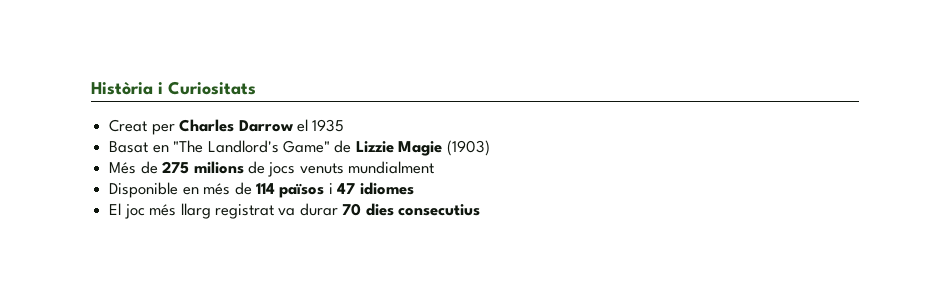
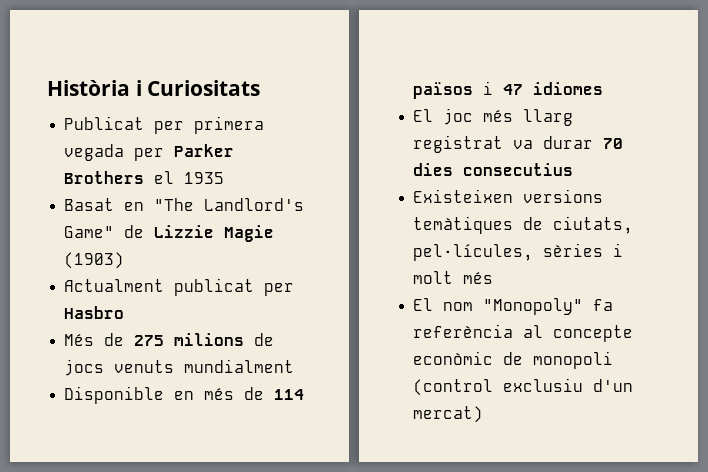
[109,119,293,135] Creat per Charles Darrow -> [64,116,265,134] [64,144,235,161] [64,171,145,184] Publicat per primera vegada per Parker Brothers
(490, 148) none -> [64,278,295,296] [64,306,125,319] // Actualment publicat per Hasbro
(481, 210) none -> [413,189,604,203] [413,216,634,234] [413,243,624,261] [413,271,494,284] [413,298,614,315] [413,324,634,342] [413,351,614,369] [413,378,634,396] [413,406,484,423] // Existeixen versions temàtiques de ciutats, pel·lícules, sèries i molt més // El nom "Monopoly" fa referència al concepte econòmic de monopoli (control exclusiu d'un mercat)

